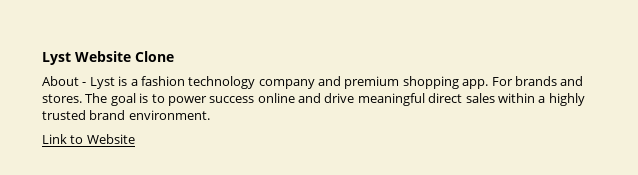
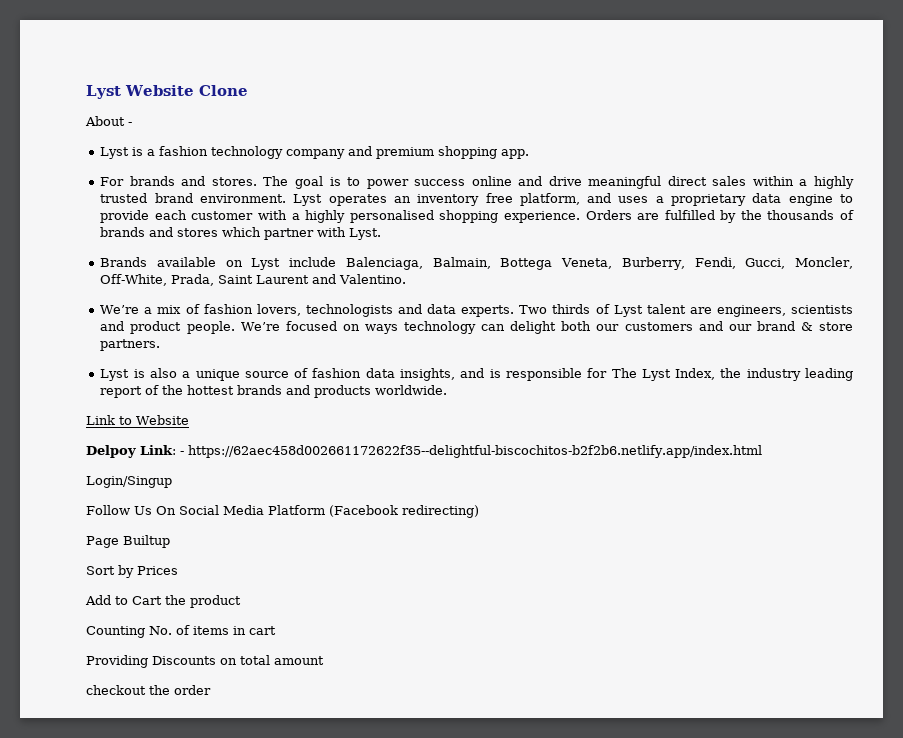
(87, 84) none -> (132, 124) //
(489, 84) none -> (530, 154) //
[42,134,135,144] // Link to Website -> [293,193,854,206] [100,210,855,223] [100,227,382,240] [100,257,854,270] [100,274,407,286] [100,304,854,317] [100,321,854,334] [100,339,161,351] [100,368,853,381] [100,385,448,398] [86,415,189,425] [86,445,762,458] [86,476,172,488] [86,505,479,518] [86,535,170,548] [86,565,178,578] [85,595,241,608] [86,625,276,638] [86,655,324,668] [86,685,211,695] Lyst operates an inventory free platform, and uses a proprietary data engine to provide each customer with a highly personalised shopping experience. Orders are fulfilled by the thousands of brands and stores which partner with Lyst. // Brands available on Lyst include Balenciaga, Balmain, Bottega Veneta, Burberry, Fendi, Gucci, Moncler, Off-White, Prada, Saint Laurent and Valentino. // We’re a mix of fashion lovers, technologists and data experts. Two thirds of Lyst talent are engineers, scientists and product people. We’re focused on ways technology can delight both our customers and our brand & store partners. // Lyst is also a unique source of fashion data insights, and is responsible for The Lyst Index, the industry leading report of the hottest brands and products worldwide. // Link to Website // Delpoy Link: - https://62aec458d002661172622f35--delightful-biscochitos-b2f2b6.netlify.app/index.html // Login/Singup // Follow Us On Social Media Platform (Facebook redirecting) // Page Builtup // Sort by Prices // Add to Cart the product // Counting No. of items in cart // Providing Discounts on total amount // checkout the order

